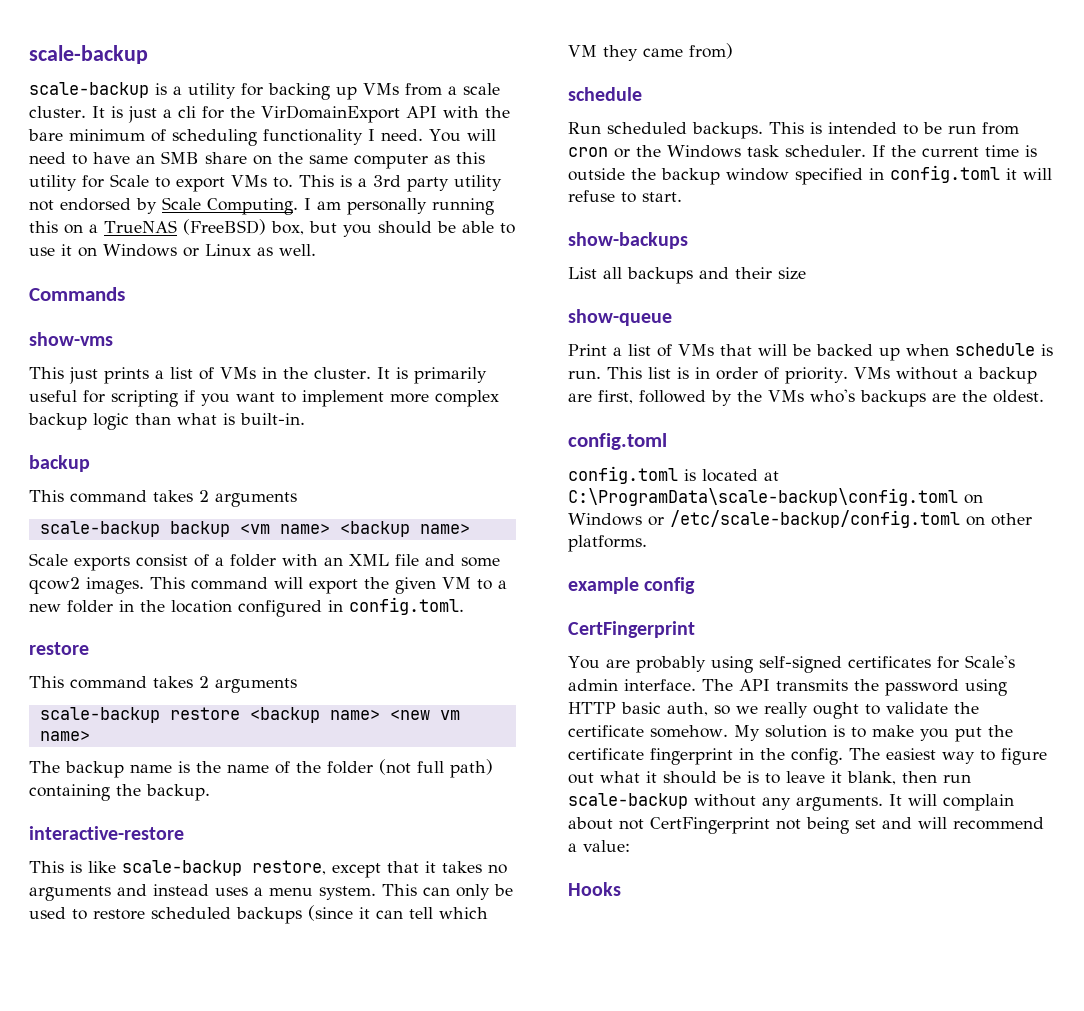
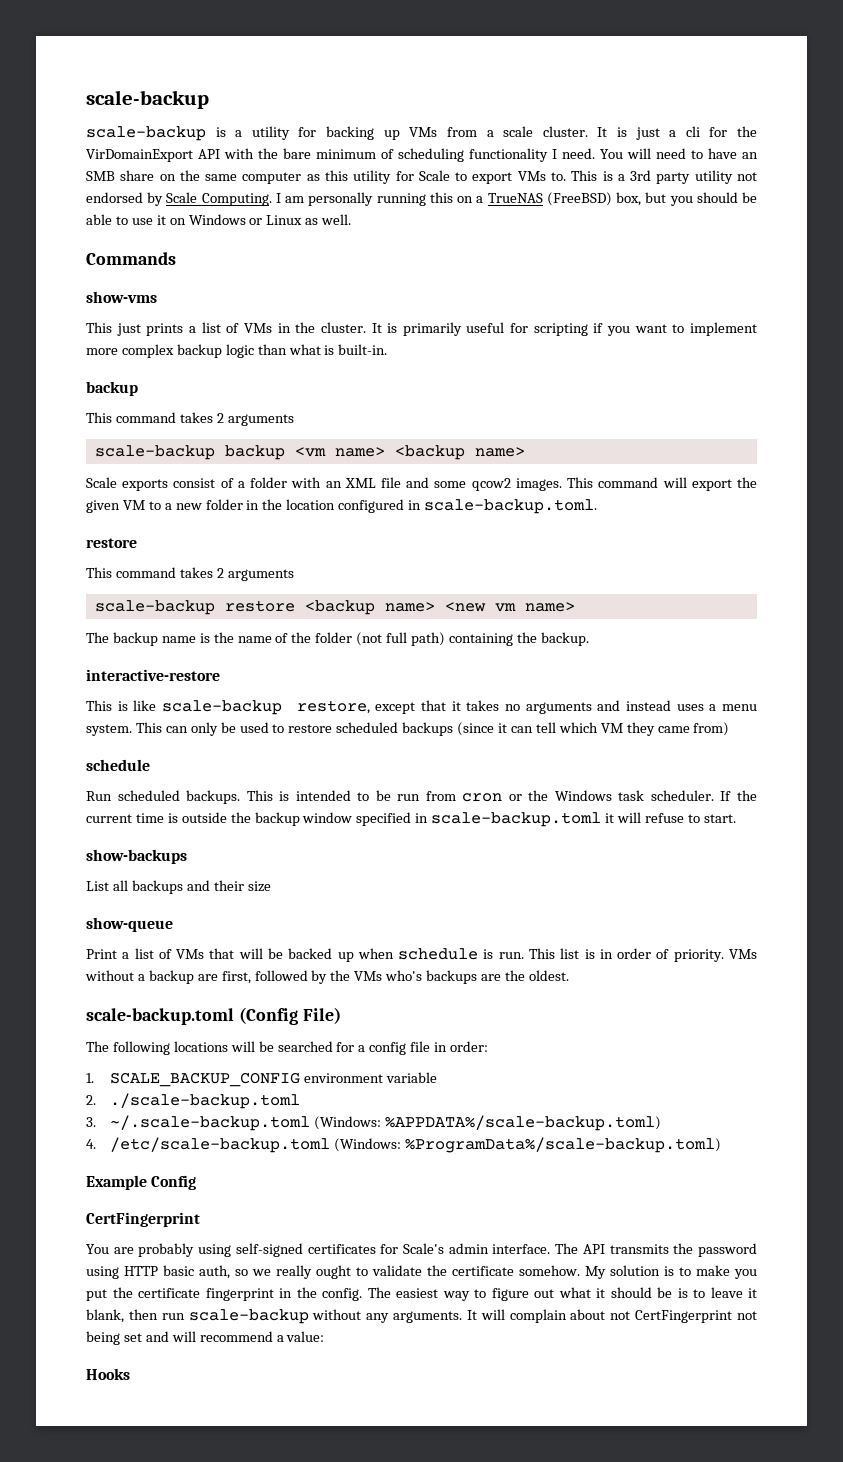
[349,597,464,615] config.toml. -> [424,499,598,514] scale-backup.toml.
[890,165,1000,183] config.toml -> [431,812,602,827] scale-backup.toml
[568,433,667,450] [568,466,779,484] [568,488,983,506] [568,510,1032,528] [568,535,647,552] [568,577,696,594] config.toml // config.toml is located at C:\ProgramData\scale-backup\config.toml on Windows or /etc/scale-backup/config.toml on other platforms. // example config -> [86,1007,341,1025] [86,1041,489,1055] [86,1072,438,1087] [86,1093,301,1109] [86,1115,662,1131] [86,1137,722,1153] [86,1175,197,1190] scale-backup.toml (Config File) // The following locations will be searched for a config file in order: // 1. SCALE_BACKUP_CONFIG environment variable // 2. ./scale-backup.toml // 3. ~/.scale-backup.toml (Windows: %APPDATA%/scale-backup.toml) // 4. /etc/scale-backup.toml (Windows: %ProgramData%/scale-backup.toml) // Example Config

